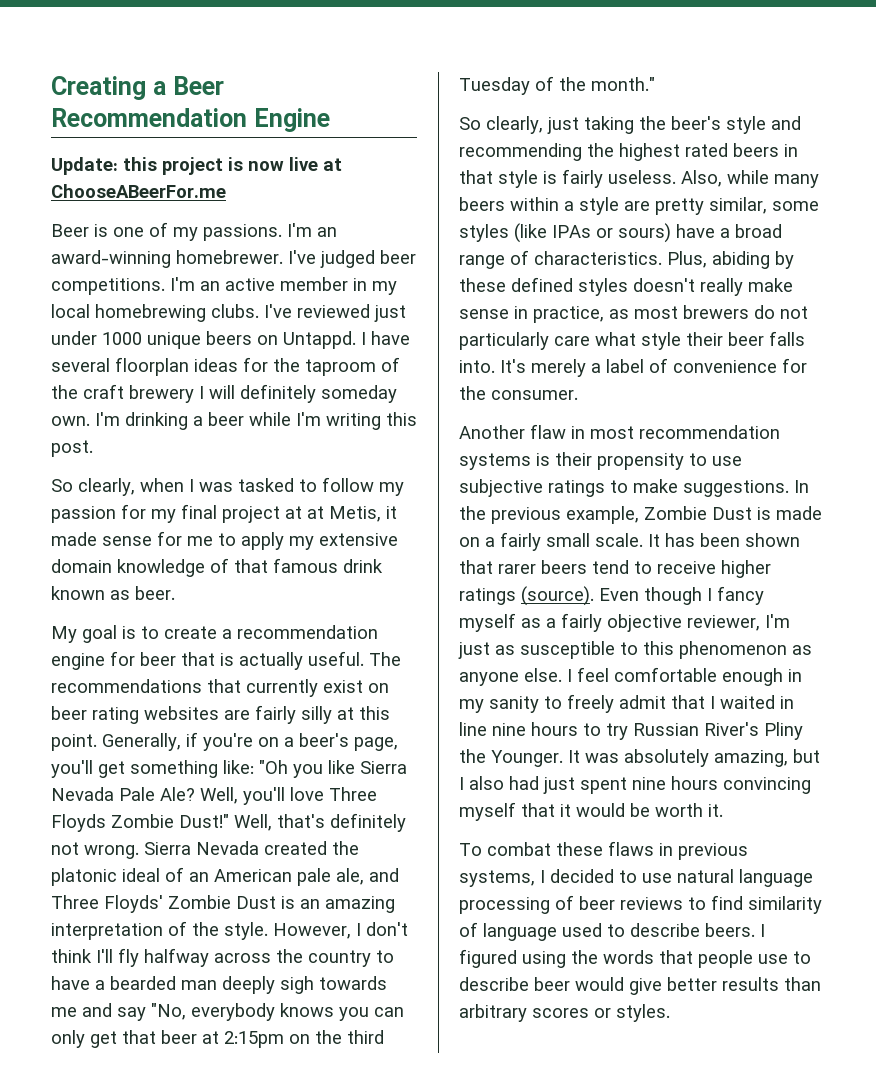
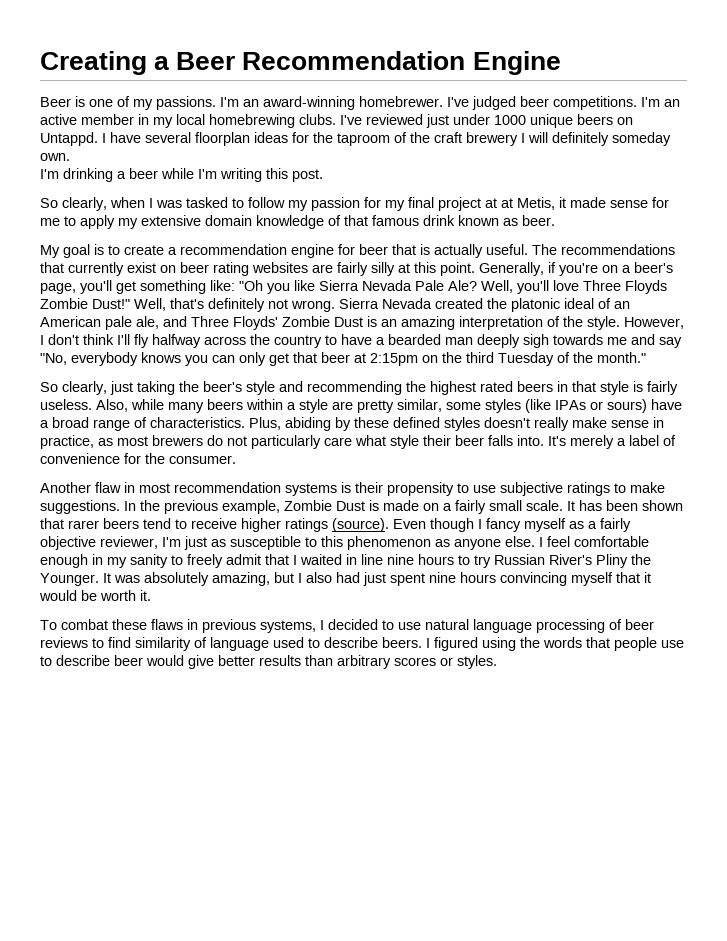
[51,157,342,175] [51,184,226,198] // Update: this project is now live at ChooseABeerFor.me -> (561, 63) none
(90, 421) none -> (70, 157) //

